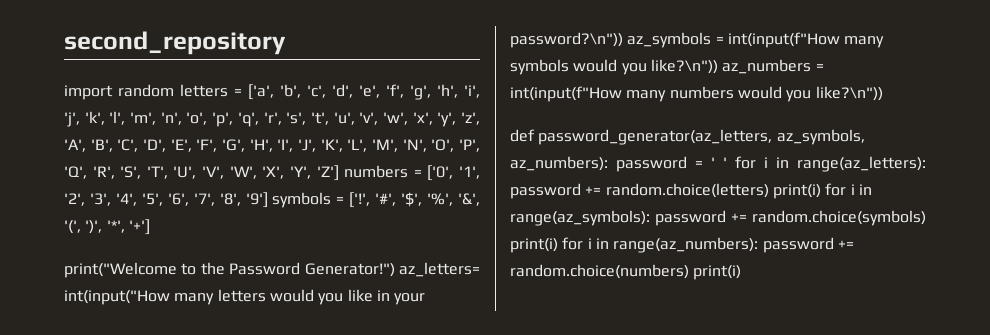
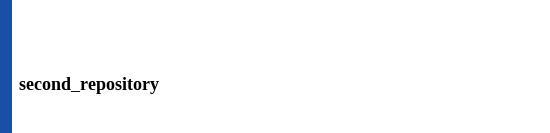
[64,84,480,100] [64,111,480,127] [64,139,481,152] [64,165,481,181] [64,192,481,208] [64,219,150,235] [64,262,481,278] [64,289,426,305] [510,32,885,48] [510,59,824,75] [510,86,883,102] [510,129,865,145] [510,156,926,172] [510,183,872,199] [510,210,926,226] [510,237,854,253] [510,264,742,280] // import random letters = ['a', 'b', 'c', 'd', 'e', 'f', 'g', 'h', 'i', 'j', 'k', 'l', 'm', 'n', 'o', 'p', 'q', 'r', 's', 't', 'u', 'v', 'w', 'x', 'y', 'z', 'A', 'B', 'C', 'D', 'E', 'F', 'G', 'H', 'I', 'J', 'K', 'L', 'M', 'N', 'O', 'P', 'Q', 'R', 'S', 'T', 'U', 'V', 'W', 'X', 'Y', 'Z'] numbers = ['0', '1', '2', '3', '4', '5', '6', '7', '8', '9'] symbols = ['!', '#', '$', '%', '&', '(', ')', '*', '+'] // print("Welcome to the Password Generator!") az_letters= int(input("How many letters would you like in your password?\n")) az_symbols = int(input(f"How many symbols would you like?\n")) az_numbers = int(input(f"How many numbers would you like?\n")) // def password_generator(az_letters, az_symbols, az_numbers): password = ' ' for i in range(az_letters): password += random.choice(letters) print(i) for i in range(az_symbols): password += random.choice(symbols) print(i) for i in range(az_numbers): password += random.choice(numbers) print(i) -> (159, 85) none

